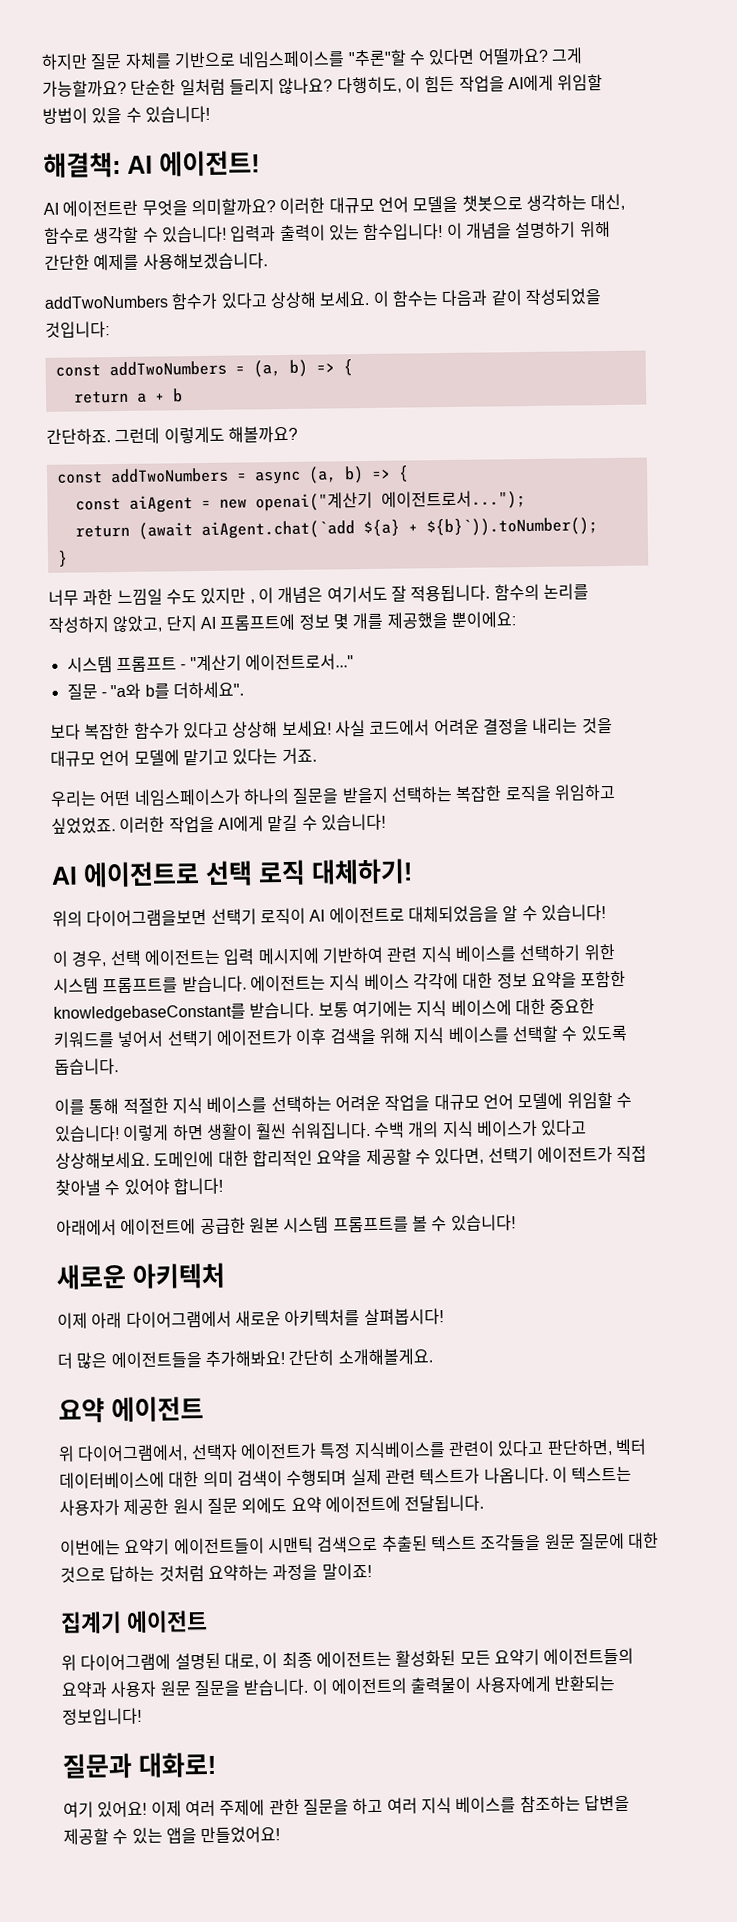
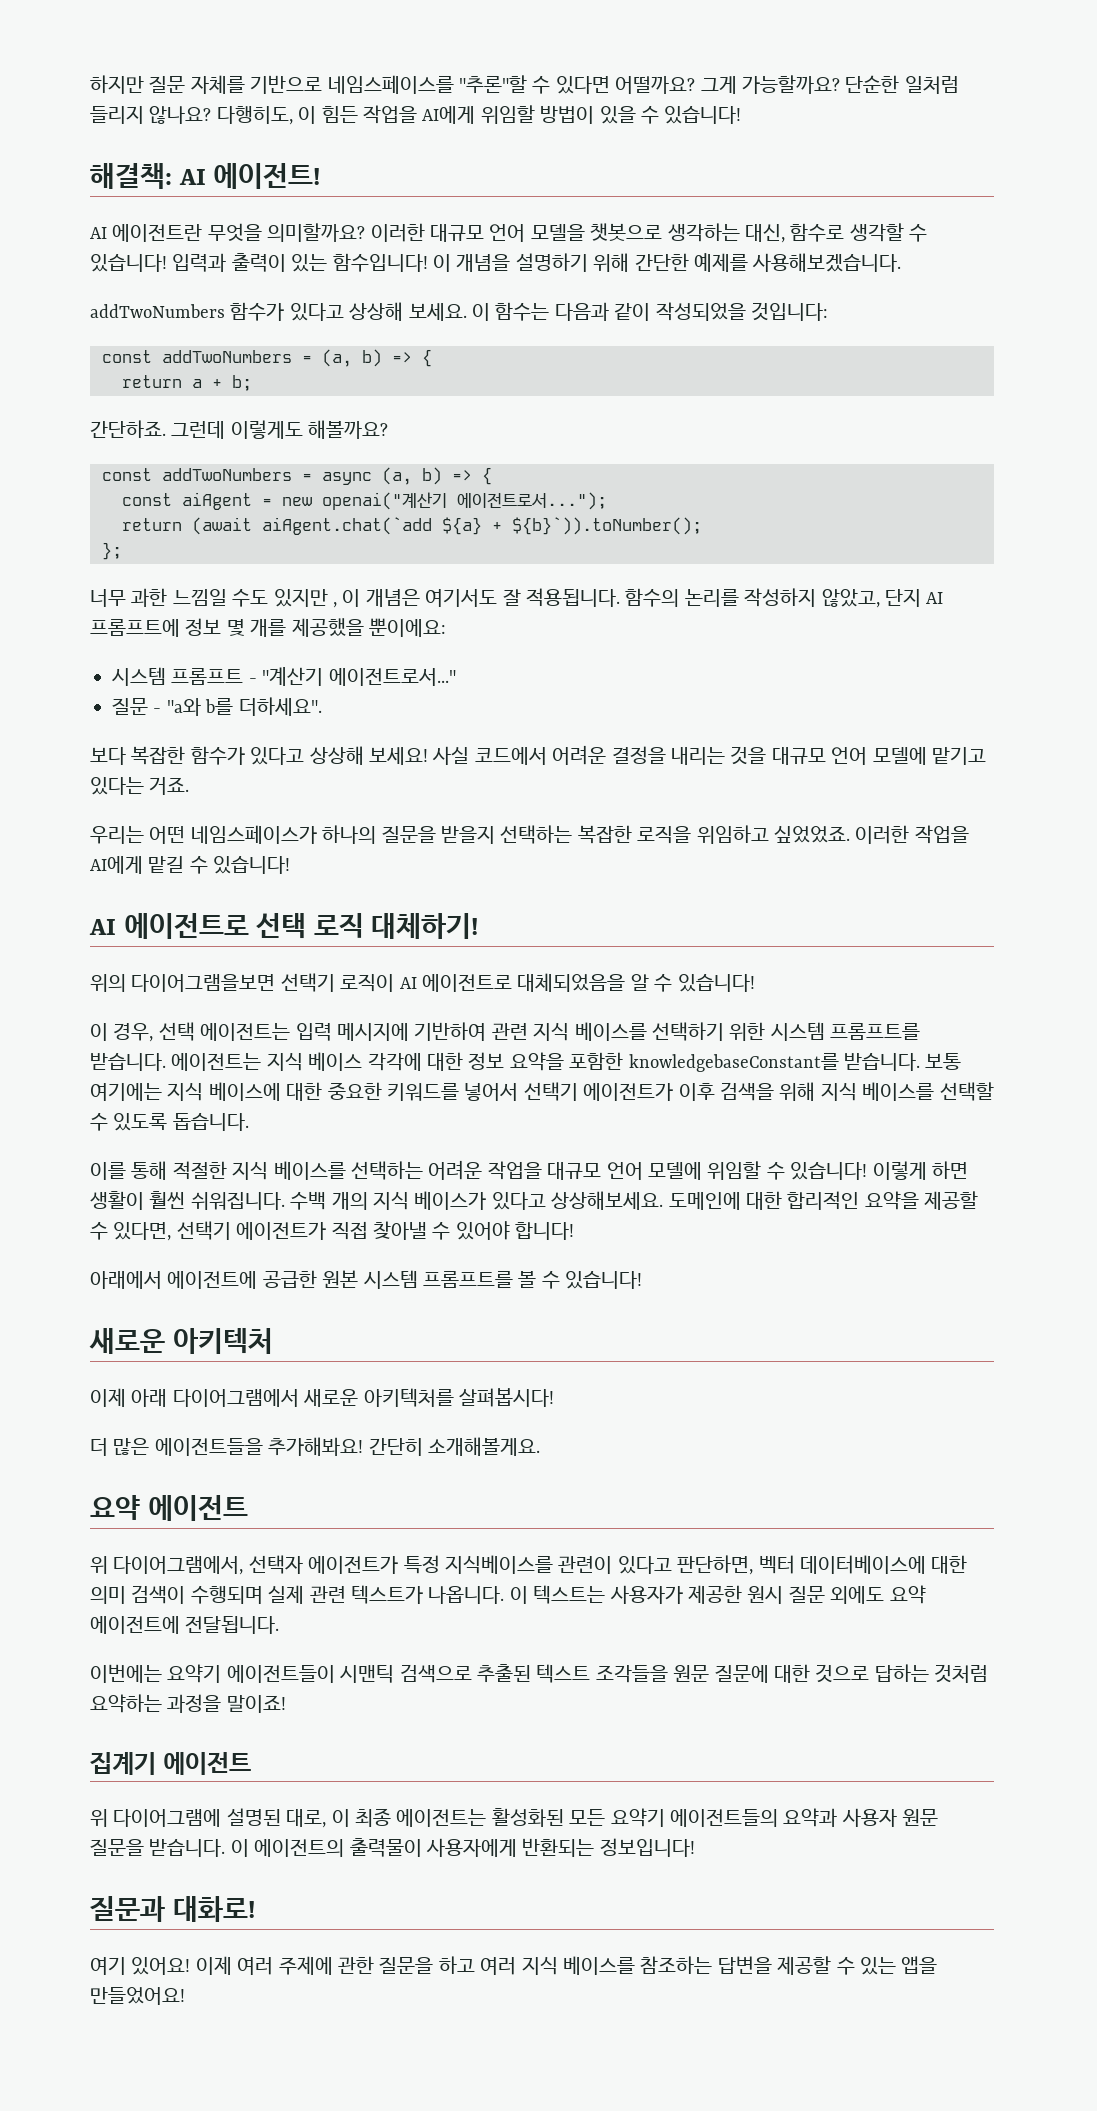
[171,388,183,403] b -> [232,375,252,391] b;
[56,550,68,567] } -> [102,542,122,560] };

